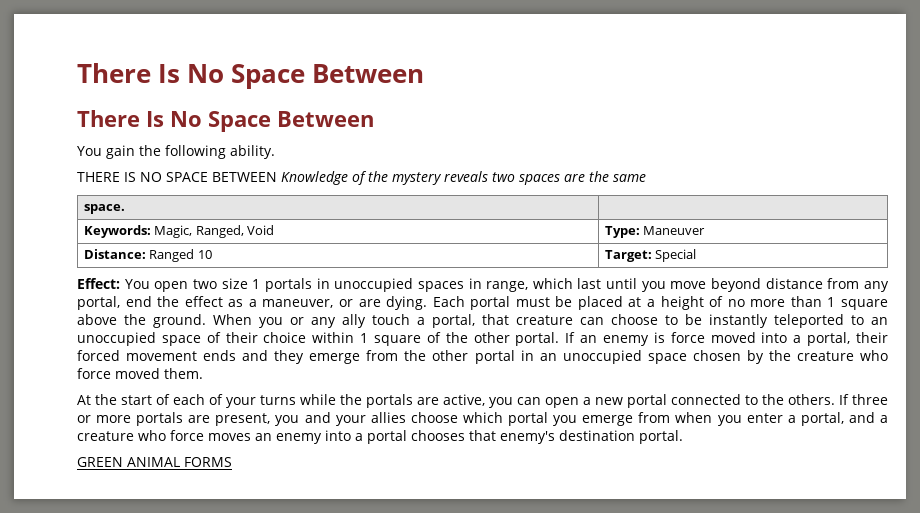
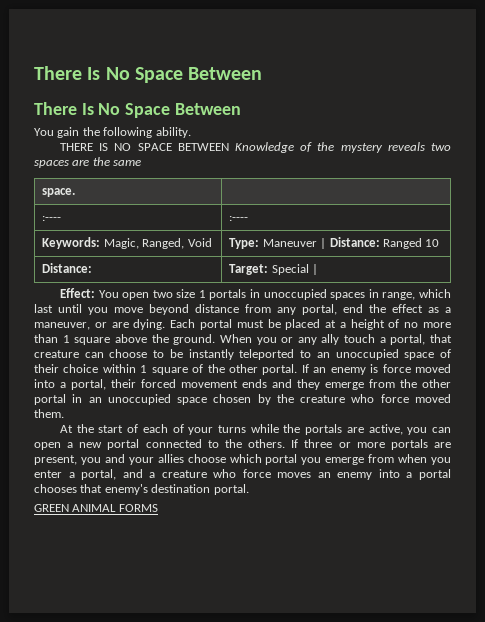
(125, 209) none -> [42,216,62,221] [229,216,249,221] // :---- | :----
(706, 230) // -> [320,238,327,249] |
(212, 254) none -> [42,263,93,273] // Distance:
(697, 255) none -> [312,264,319,275] |

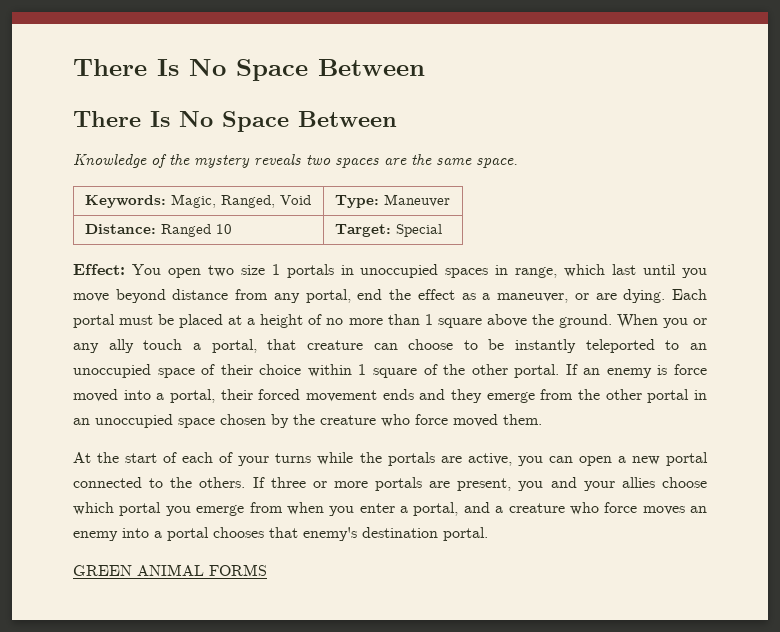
[34,127,191,138] [59,143,229,151] You gain the following ability. // THERE IS NO SPACE BETWEEN -> (397, 119) none
(142, 163) // -> (472, 161) none
[42,216,62,221] [229,216,249,221] | // :---- | :---- -> (518, 163) none
[320,238,327,249] | -> (450, 200) //
[42,263,93,273] // Distance: -> (232, 229) none
[312,264,319,275] | -> (442, 230) none

